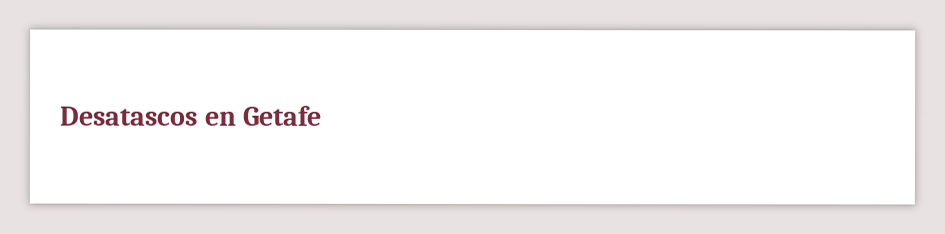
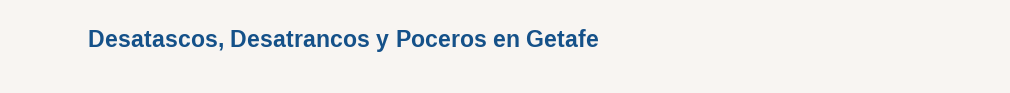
[59,106,198,126] Desatascos -> [88,30,487,52] Desatascos, Desatrancos y Poceros

